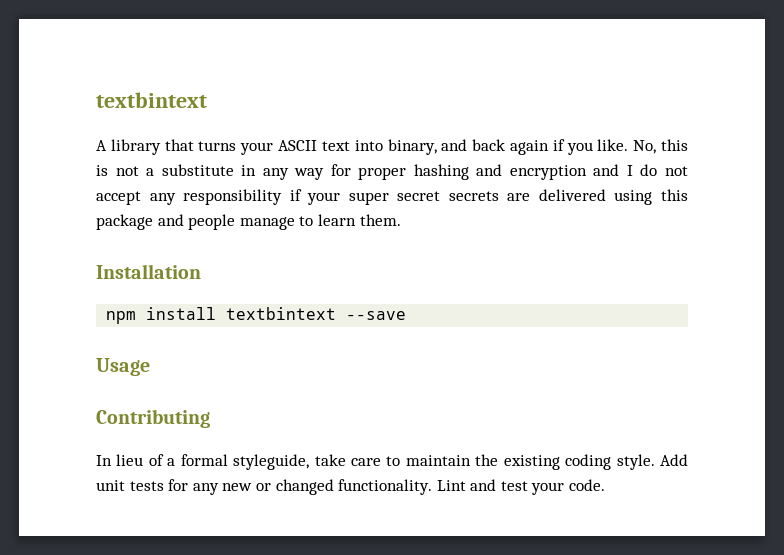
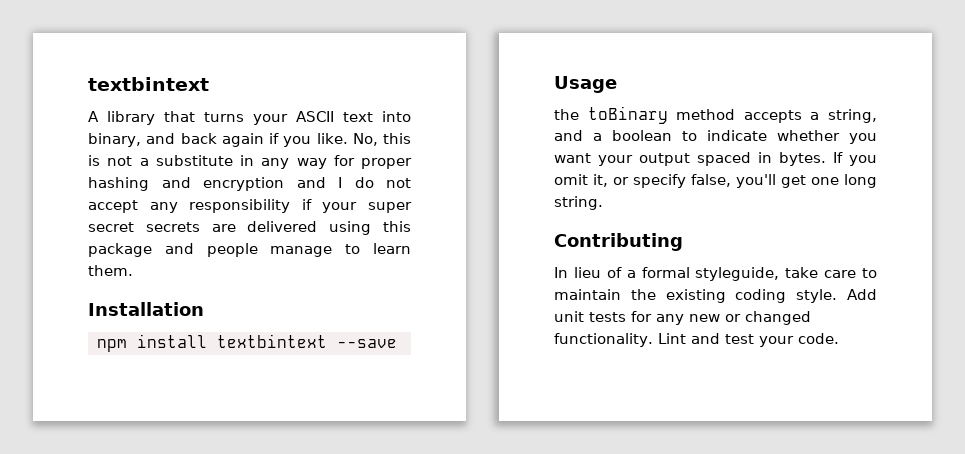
(150, 367) none -> [554,106,877,124] [554,130,877,144] [554,152,877,166] [554,174,877,188] [554,196,603,210] // the toBinary method accepts a string, and a boolean to indicate whether you want your output spaced in bytes. If you omit it, or specify false, you'll get one long string.

